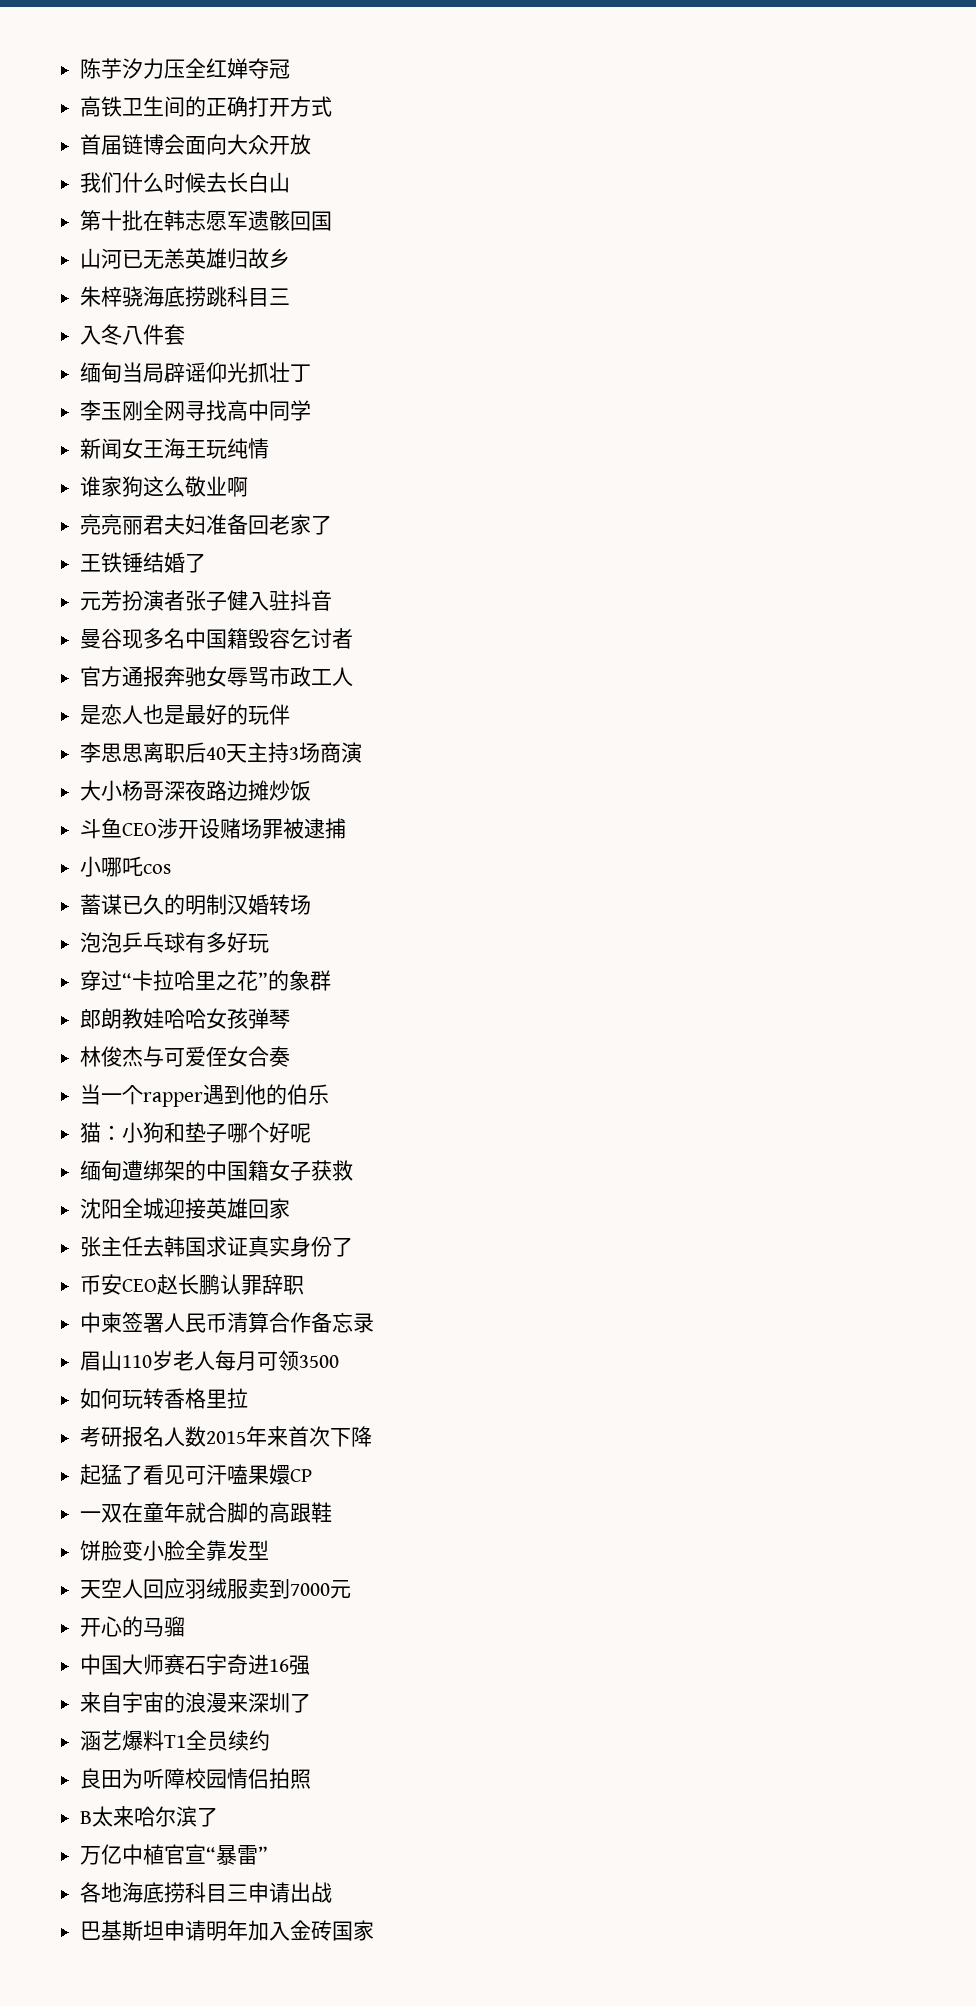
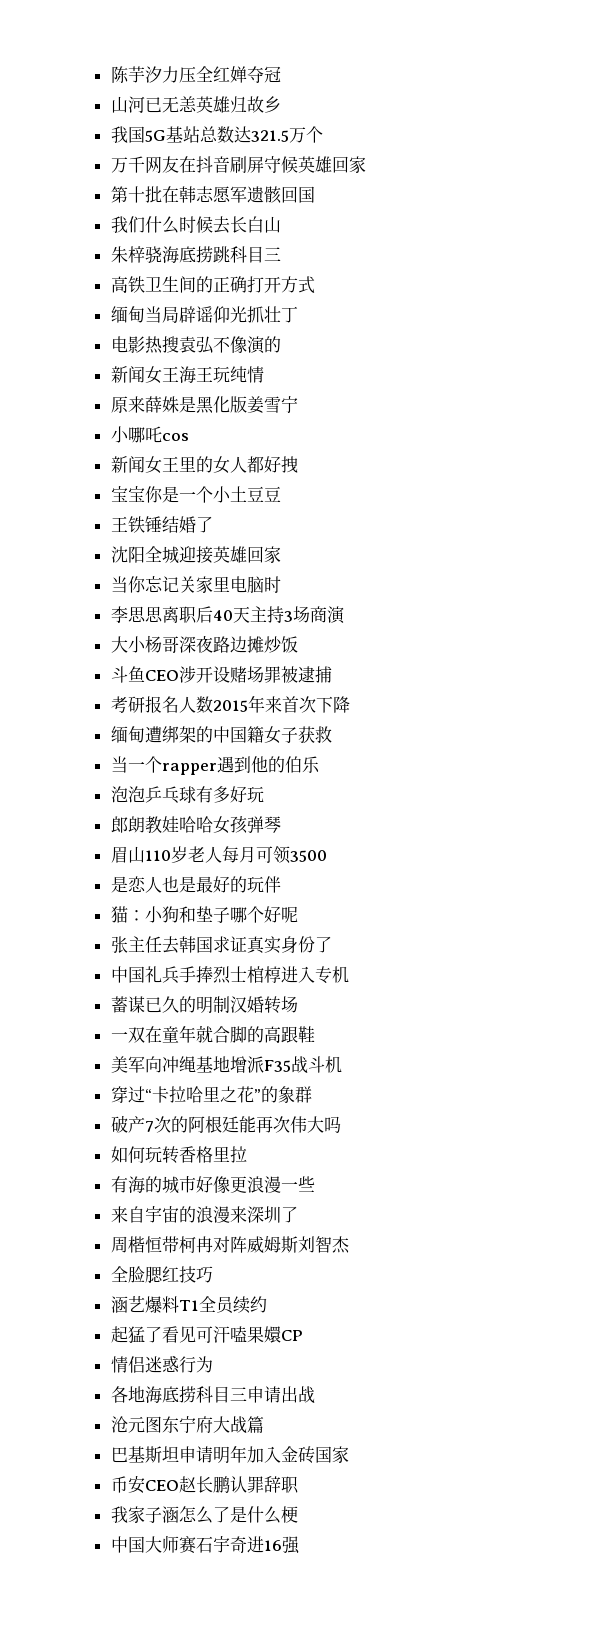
(291, 69) none -> [110,96,281,113] [110,126,323,143] [110,156,366,174] [110,186,315,204] [110,216,281,234] [110,246,281,264] // 山河已无恙英雄归故乡 // 我国5G基站总数达321.5万个 // 万千网友在抖音刷屏守候英雄回家 // 第十批在韩志愿军遗骸回国 // 我们什么时候去长白山 // 朱梓骁海底捞跳科目三
[80,134,312,155] [80,172,291,193] [80,210,333,231] [80,248,291,269] [80,286,291,307] [80,324,186,345] // 首届链博会面向大众开放 // 我们什么时候去长白山 // 第十批在韩志愿军遗骸回国 // 山河已无恙英雄归故乡 // 朱梓骁海底捞跳科目三 // 入冬八件套 -> (315, 285) none
[80,400,312,421] 李玉刚全网寻找高中同学 -> [110,336,281,354] 电影热搜袁弘不像演的
[80,476,249,497] [80,514,333,535] [80,552,207,573] [80,590,333,611] [80,628,354,649] [80,666,354,687] [80,704,291,725] 谁家狗这么敬业啊 // 亮亮丽君夫妇准备回老家了 // 王铁锤结婚了 // 元芳扮演者张子健入驻抖音 // 曼谷现多名中国籍毁容乞讨者 // 官方通报奔驰女辱骂市政工人 // 是恋人也是最好的玩伴 -> [110,396,298,414] [110,426,189,443] [110,456,298,474] [110,486,281,503] [110,516,213,533] [110,546,281,564] [110,576,281,594] 原来薛姝是黑化版姜雪宁 // 小哪吒cos // 新闻女王里的女人都好拽 // 宝宝你是一个小土豆豆 // 王铁锤结婚了 // 沈阳全城迎接英雄回家 // 当你忘记关家里电脑时
[80,856,172,877] 小哪吒cos -> [110,695,350,713] [110,725,332,744] [110,756,320,775] [110,786,264,804] [110,816,281,834] [110,846,327,864] [110,876,281,893] [110,906,298,923] [110,936,332,954] [110,966,349,984] 考研报名人数2015年来首次下降 // 缅甸遭绑架的中国籍女子获救 // 当一个rapper遇到他的伯乐 // 泡泡乒乓球有多好玩 // 郎朗教娃哈哈女孩弹琴 // 眉山110岁老人每月可领3500 // 是恋人也是最好的玩伴 // 猫：小狗和垫子哪个好呢 // 张主任去韩国求证真实身份了 // 中国礼兵手捧烈士棺椁进入专机
[80,932,270,953] 泡泡乒乓球有多好玩 -> [110,1025,315,1043] [110,1056,342,1074] 一双在童年就合脚的高跟鞋 // 美军向冲绳基地增派F35战斗机
[80,1008,291,1029] [80,1046,291,1067] [80,1084,330,1107] [80,1122,312,1143] [80,1160,354,1181] [80,1198,291,1219] [80,1236,354,1257] [80,1274,305,1295] [80,1312,375,1333] [80,1350,340,1371] [80,1388,249,1409] [80,1426,373,1447] 郎朗教娃哈哈女孩弹琴 // 林俊杰与可爱侄女合奏 // 当一个rapper遇到他的伯乐 // 猫：小狗和垫子哪个好呢 // 缅甸遭绑架的中国籍女子获救 // 沈阳全城迎接英雄回家 // 张主任去韩国求证真实身份了 // 币安CEO赵长鹏认罪辞职 // 中柬签署人民币清算合作备忘录 // 眉山110岁老人每月可领3500 // 如何玩转香格里拉 // 考研报名人数2015年来首次下降 -> [110,1115,341,1133] [110,1146,247,1164] [110,1176,315,1194] [110,1206,298,1223] [110,1235,350,1254] [110,1266,213,1283] [110,1296,267,1314] 破产7次的阿根廷能再次伟大吗 // 如何玩转香格里拉 // 有海的城市好像更浪漫一些 // 来自宇宙的浪漫来深圳了 // 周楷恒带柯冉对阵威姆斯刘智杰 // 全脸腮红技巧 // 涵艺爆料T1全员续约
[80,1502,333,1523] [80,1540,270,1561] [80,1578,352,1600] [80,1616,186,1637] [80,1654,311,1675] [80,1692,312,1713] [80,1730,271,1751] [80,1768,312,1789] [80,1806,219,1827] [80,1844,269,1865] 一双在童年就合脚的高跟鞋 // 饼脸变小脸全靠发型 // 天空人回应羽绒服卖到7000元 // 开心的马骝 // 中国大师赛石宇奇进16强 // 来自宇宙的浪漫来深圳了 // 涵艺爆料T1全员续约 // 良田为听障校园情侣拍照 // B太来哈尔滨了 // 万亿中植官宣“暴雷” -> [110,1356,213,1373] 情侣迷惑行为
(333, 1892) none -> [110,1416,264,1434] // 沧元图东宁府大战篇
(375, 1930) none -> [110,1476,299,1494] [110,1506,298,1524] [110,1535,300,1554] // 币安CEO赵长鹏认罪辞职 // 我家子涵怎么了是什么梗 // 中国大师赛石宇奇进16强

